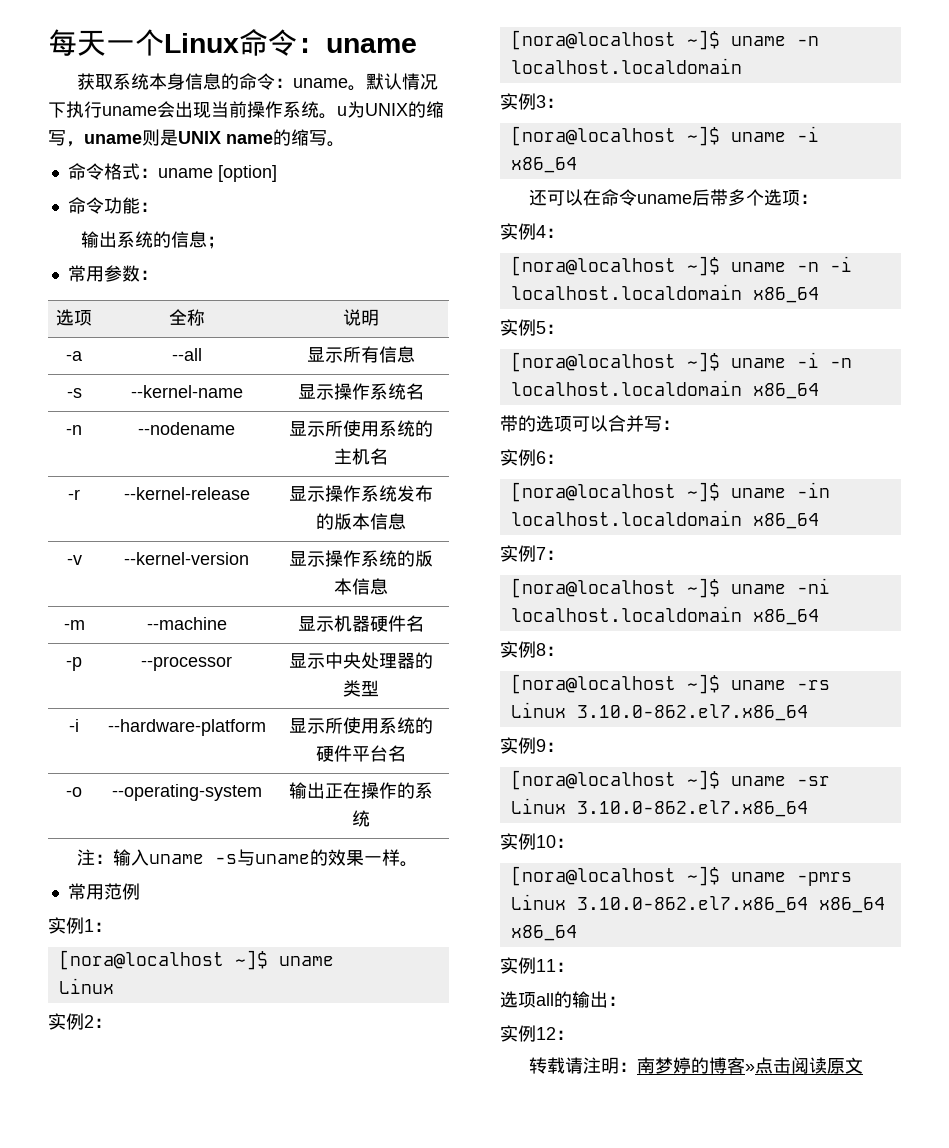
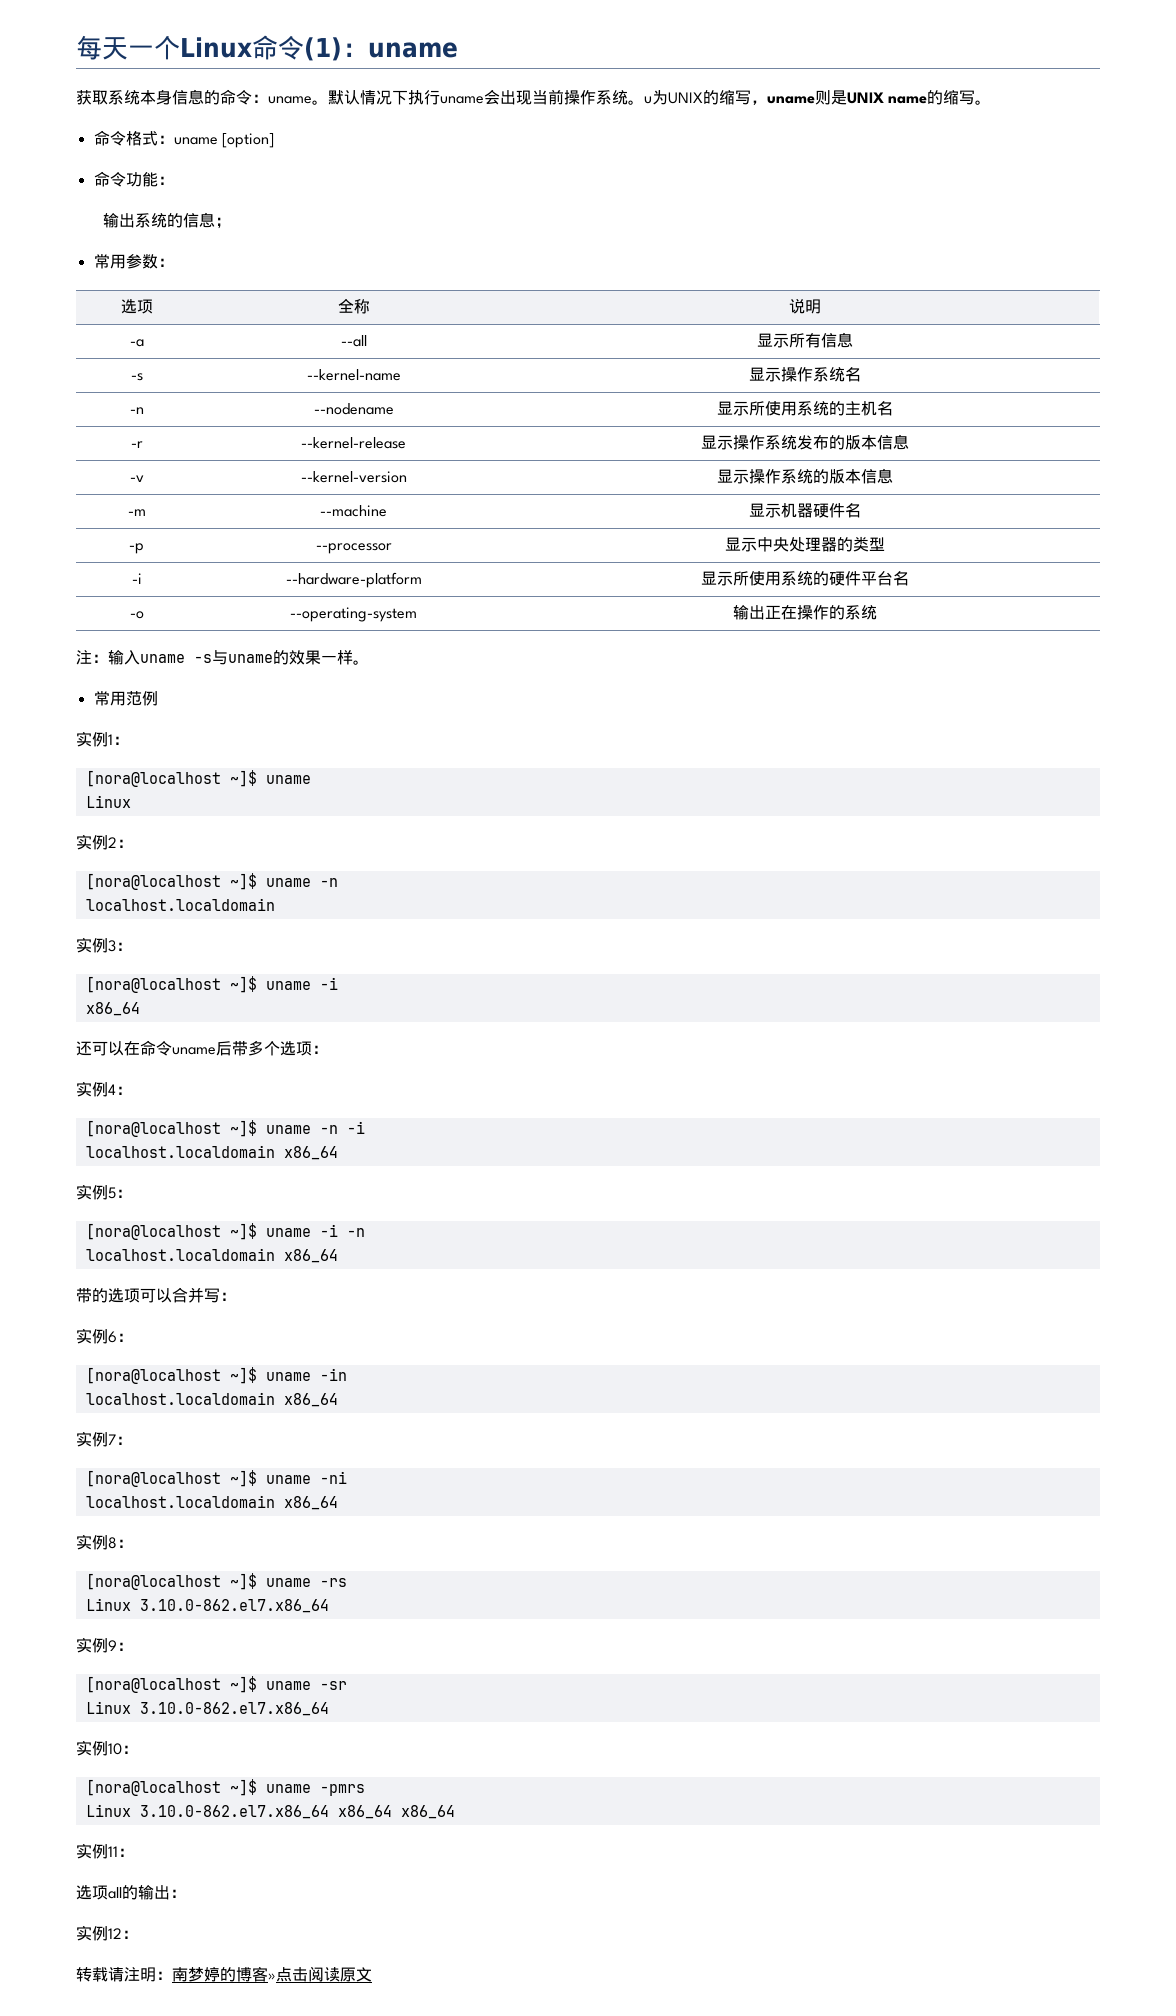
(297, 42) none -> [304,37,342,61] (1)

